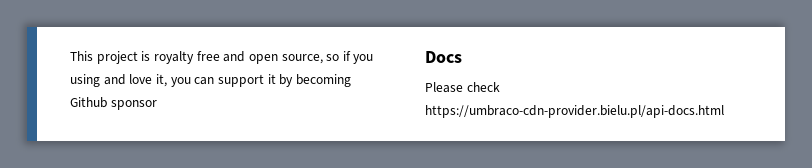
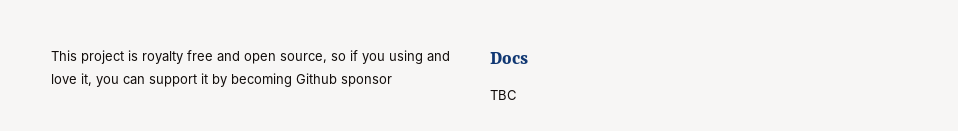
[425,82,500,93] [425,105,724,118] Please check https://umbraco-cdn-provider.bielu.pl/api-docs.html -> [490,90,517,100] TBC

